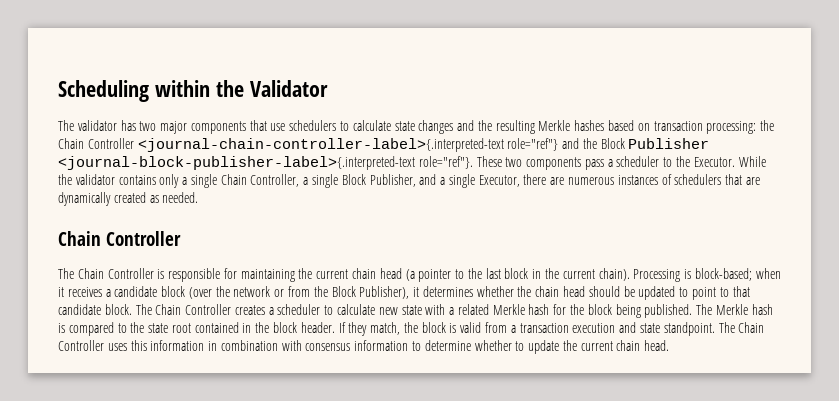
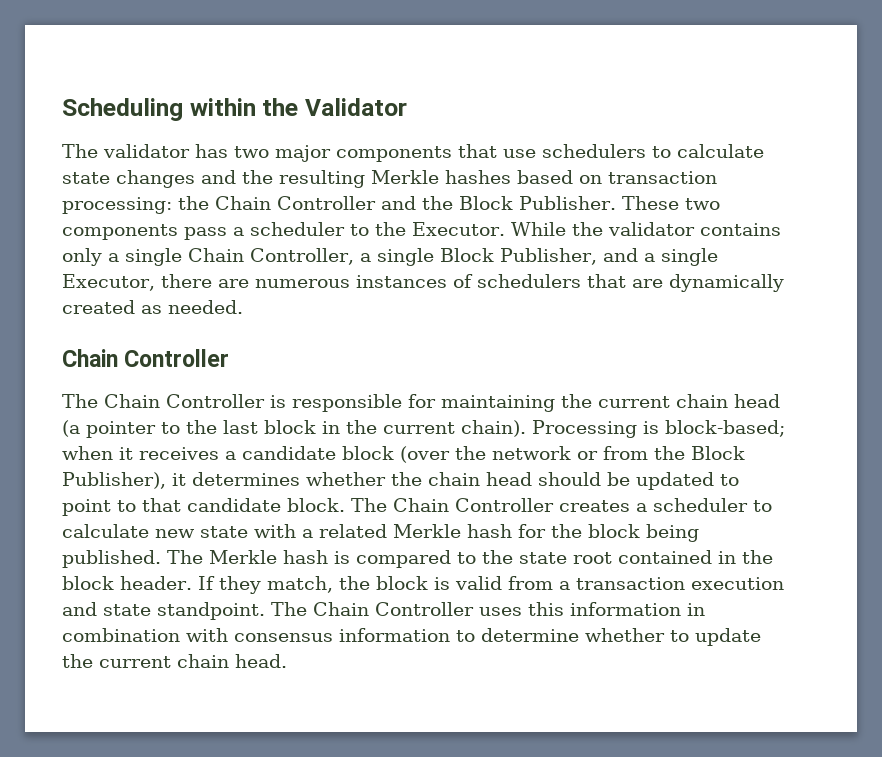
[137,138,559,152] <journal-chain-controller-label>{.interpreted-text role="ref"} -> (376, 203) none
[628,138,710,149] [58,156,473,170] Publisher <journal-block-publisher-label>{.interpreted-text role="ref"}. -> [519,196,616,210] Publisher.

